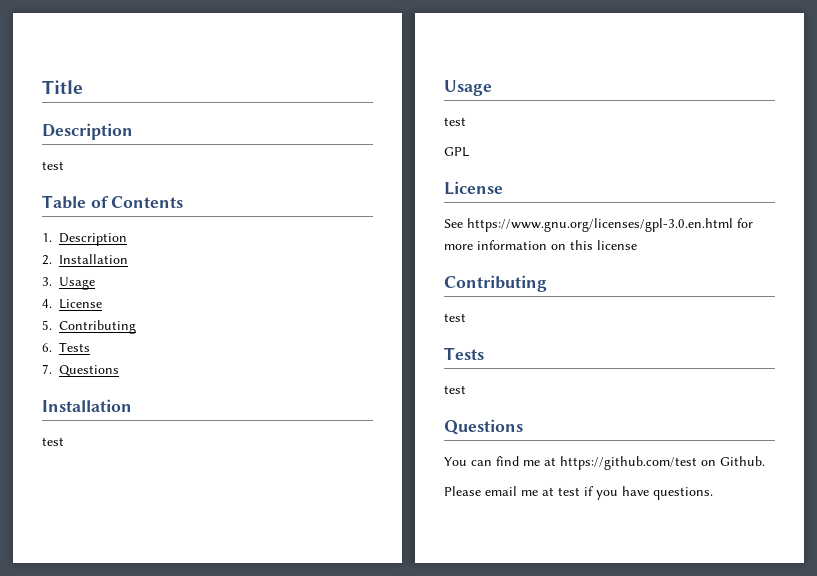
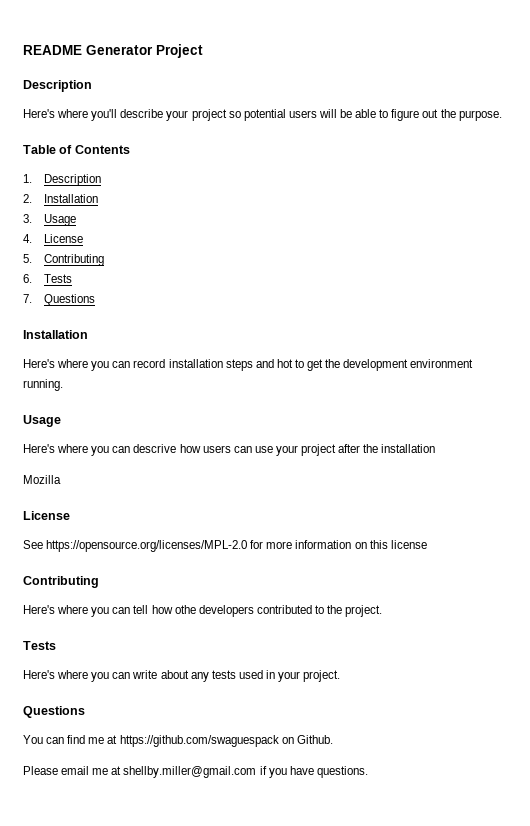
[42,80,83,94] [42,123,133,140] [42,161,64,170] Title // Description // test -> [23,44,203,58] [23,80,92,92] [23,109,502,121] README Generator Project // Description // Here's where you'll describe your project so potential users will be able to figure out the purpose.
[42,437,64,446] [444,80,492,96] [444,117,466,126] [444,147,469,157] test // Usage // test // GPL -> [23,359,474,371] [23,379,63,391] [23,415,61,427] [23,444,436,456] [23,475,61,484] Here's where you can record installation steps and hot to get the development environment running. // Usage // Here's where you can descrive how users can use your project after the installation // Mozilla
[467,218,733,232] https://www.gnu.org/licenses/gpl-3.0.en.html -> [46,540,248,552] https://opensource.org/licenses/MPL-2.0
[444,313,466,322] [444,347,484,360] [444,385,466,394] test // Tests // test -> [23,605,383,617] [23,641,56,650] [23,670,341,682] Here's where you can tell how othe developers contributed to the project. // Tests // Here's where you can write about any tests used in your project.
[560,456,697,470] https://github.com/test -> [119,735,279,747] https://github.com/swaguespack
[558,487,580,496] test -> [123,766,257,778] shellby.miller@gmail.com

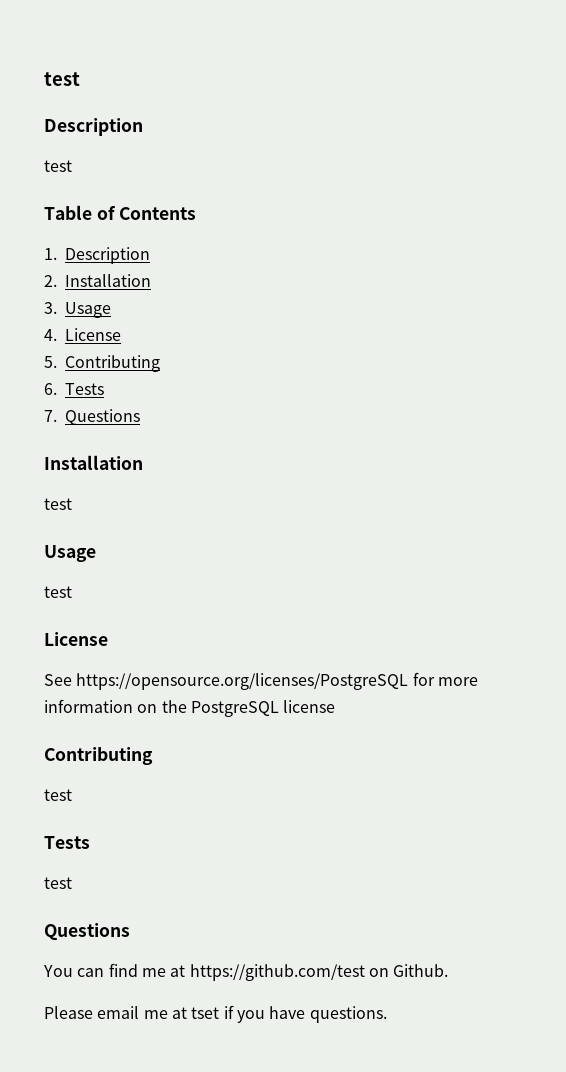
[23,44,203,58] [23,80,92,92] [23,109,502,121] README Generator Project // Description // Here's where you'll describe your project so potential users will be able to figure out the purpose. -> [44,72,80,86] [44,118,143,136] [44,160,72,172] test // Description // test
[23,359,474,371] [23,379,63,391] [23,415,61,427] [23,444,436,456] [23,475,61,484] Here's where you can record installation steps and hot to get the development environment running. // Usage // Here's where you can descrive how users can use your project after the installation // Mozilla -> [44,498,72,510] [44,545,96,562] [44,586,72,598] test // Usage // test
[46,540,248,552] https://opensource.org/licenses/MPL-2.0 -> [76,673,409,690] https://opensource.org/licenses/PostgreSQL
[369,540,388,549] this -> [161,700,279,717] the PostgreSQL
[23,605,383,617] [23,641,56,650] [23,670,341,682] Here's where you can tell how othe developers contributed to the project. // Tests // Here's where you can write about any tests used in your project. -> [44,789,72,801] [44,836,90,849] [44,877,72,889] test // Tests // test
[119,735,279,747] https://github.com/swaguespack -> [189,964,365,981] https://github.com/test
[123,766,257,778] shellby.miller@gmail.com -> [191,1007,220,1019] tset

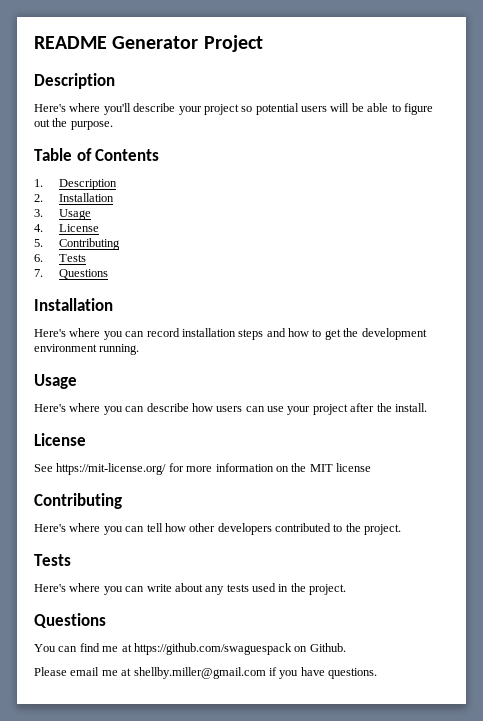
[44,72,80,86] [44,118,143,136] [44,160,72,172] test // Description // test -> [34,35,263,52] [34,73,115,89] [34,103,433,115] [34,118,113,130] README Generator Project // Description // Here's where you'll describe your project so potential users will be able to figure out the purpose.
[44,498,72,510] [44,545,96,562] [44,586,72,598] test // Usage // test -> [34,328,427,340] [34,344,140,355] [34,374,77,389] [34,403,427,415] Here's where you can record installation steps and how to get the development environment running. // Usage // Here's where you can describe how users can use your project after the install.
[76,673,409,690] https://opensource.org/licenses/PostgreSQL -> [56,463,167,475] https://mit-license.org/
[190,701,279,717] PostgreSQL -> [309,464,333,472] MIT
[44,789,72,801] [44,836,90,849] [44,877,72,889] test // Tests // test -> [34,523,402,535] [34,554,71,566] [34,583,347,595] Here's where you can tell how other developers contributed to the project. // Tests // Here's where you can write about any tests used in the project.
[189,964,365,981] https://github.com/test -> [133,643,292,655] https://github.com/swaguespack
[191,1007,220,1019] tset -> [133,667,266,679] shellby.miller@gmail.com

